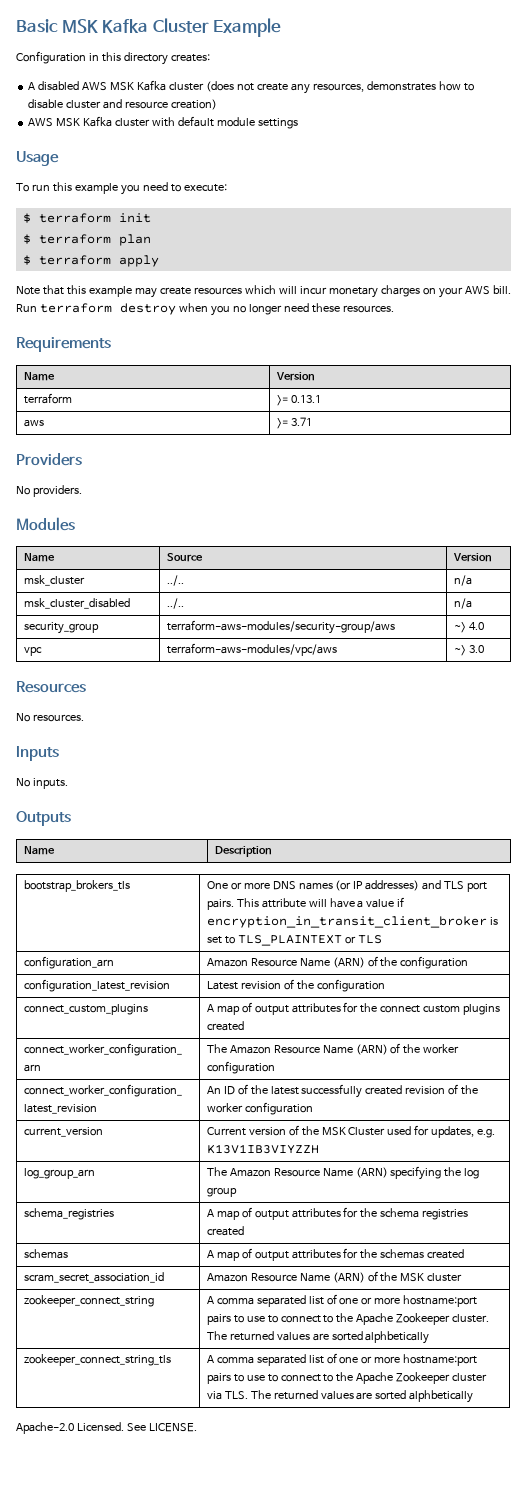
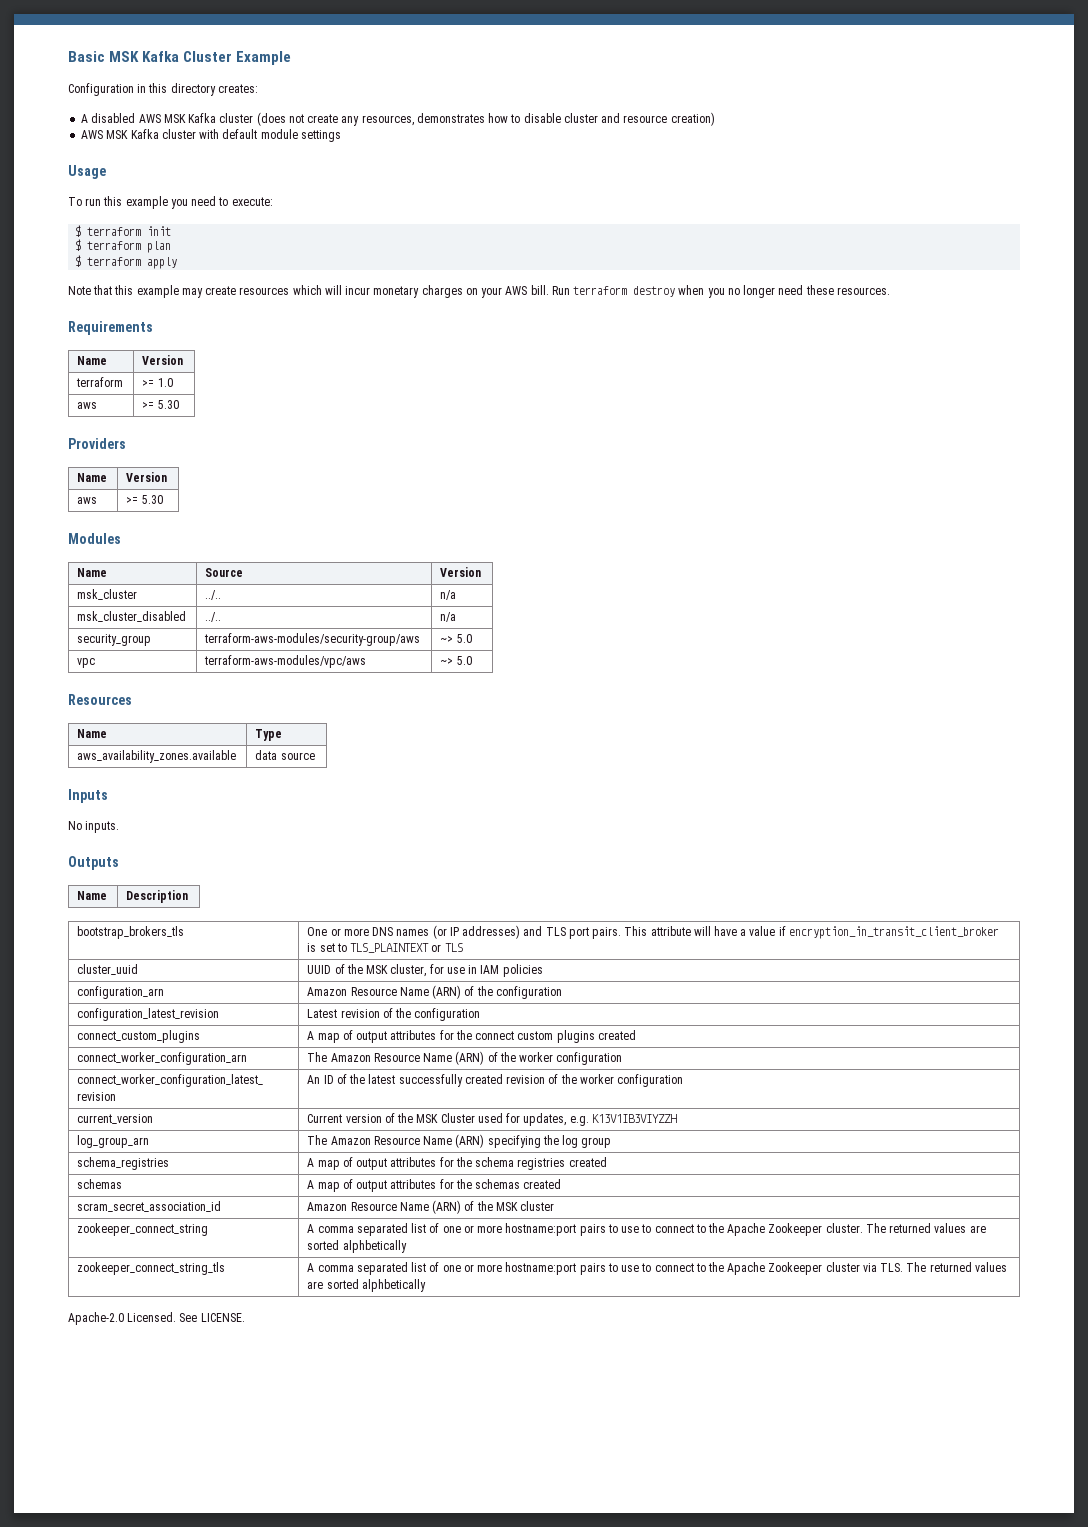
[290,395,321,403] [23,419,44,427] [276,417,312,429] 0.13.1 // aws | >= 3.71 -> [157,378,173,387] [77,402,98,409] [142,400,179,409] 1.0 // aws | >= 5.30
[16,485,82,497] // No providers. -> [77,473,108,482] [126,472,168,482] [77,497,98,504] [126,495,163,504] // Name | Version // aws | >= 5.30
[468,622,484,630] 4.0 -> [456,634,472,643] 5.0
[468,645,484,653] 3.0 -> [456,656,472,665] 5.0
[16,713,84,722] // No resources. -> [77,729,108,738] [255,729,283,741] [77,750,237,763] [255,750,315,760] // Name | Type // aws_availability_zones.available | data source
(382, 939) none -> [77,964,139,975] [307,964,543,977] // cluster_uuid | UUID of the MSK cluster, for use in IAM policies

